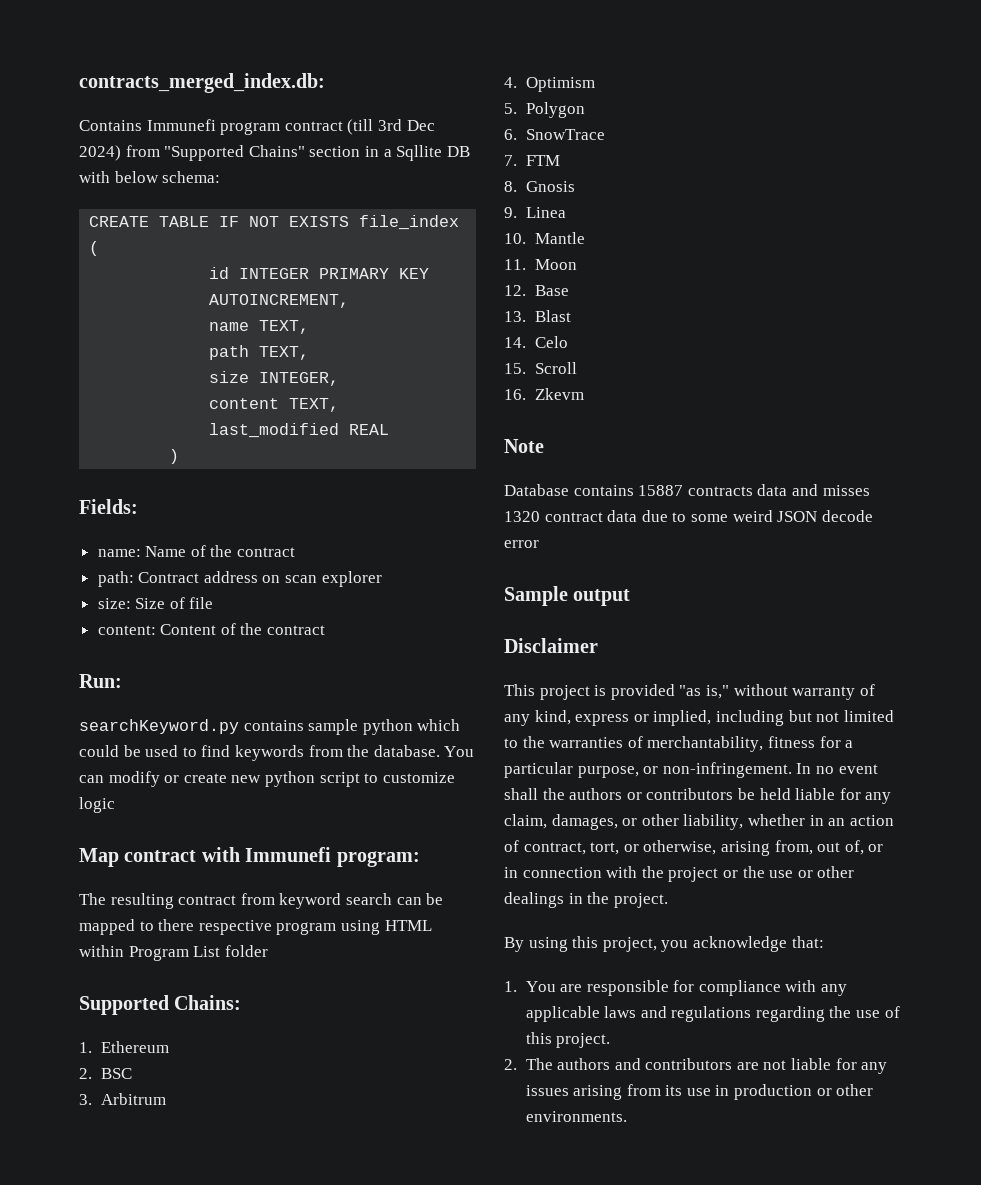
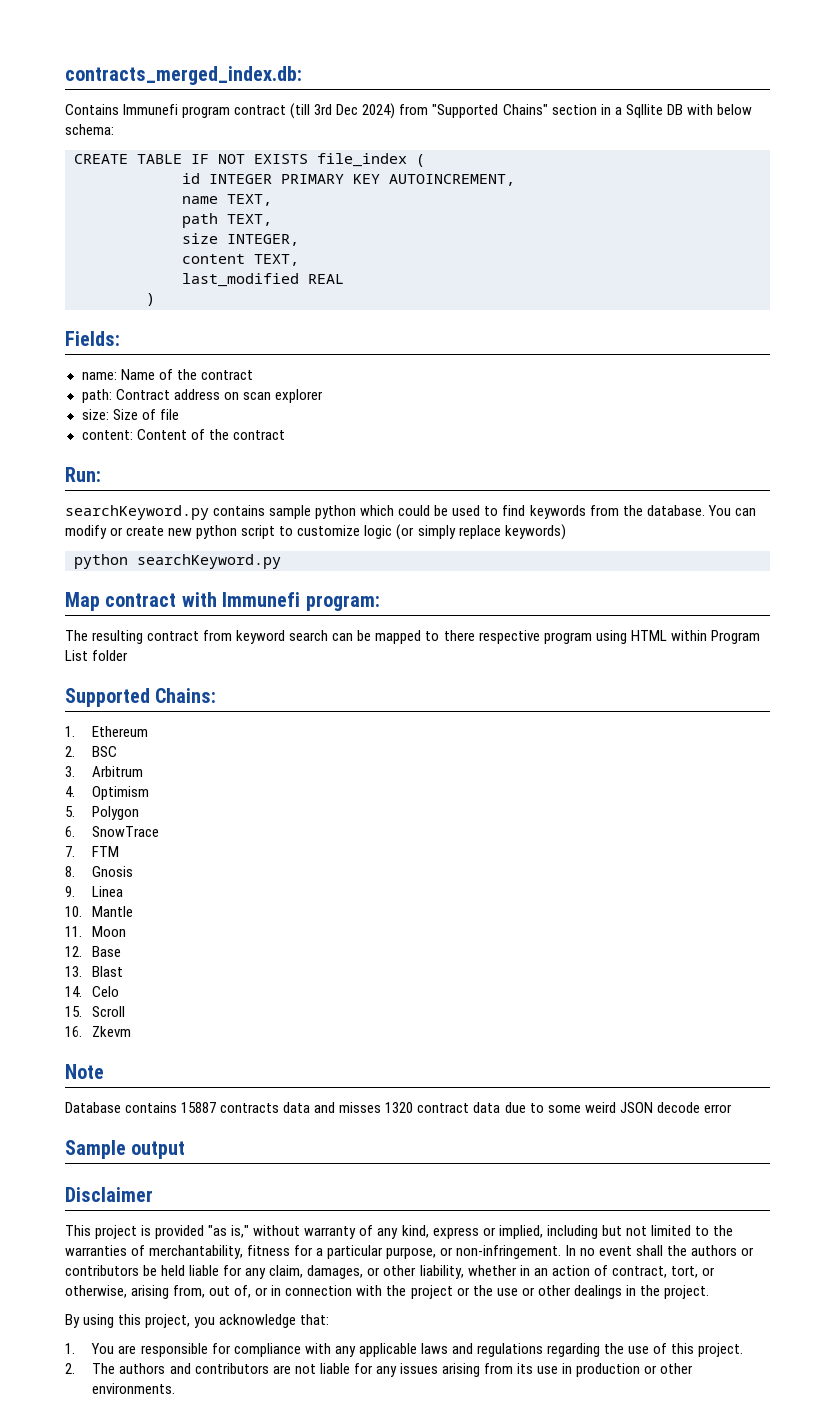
(115, 805) none -> [396,524,566,540] [74,554,281,569] (or simply replace keywords) // python searchKeyword.py

